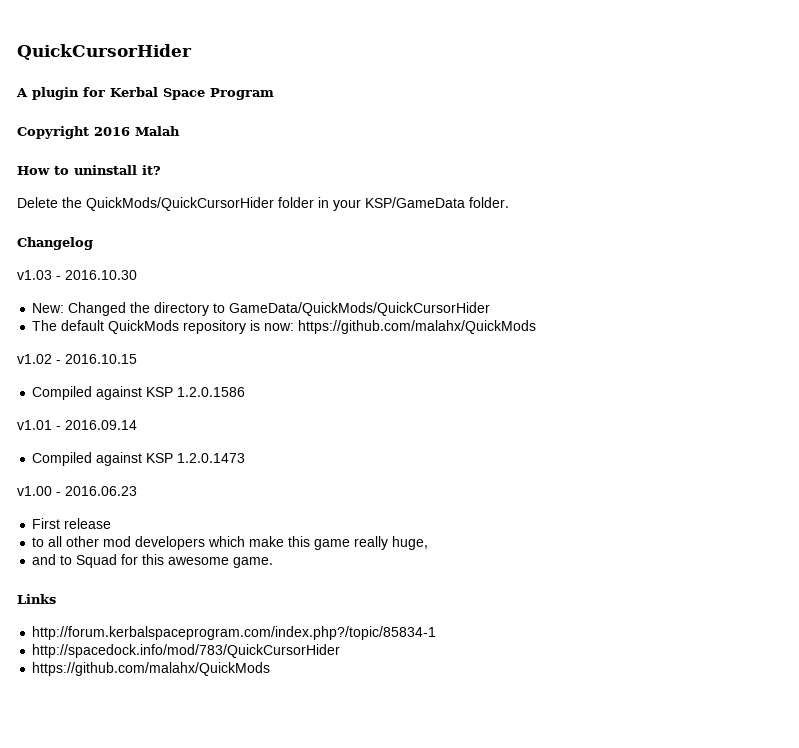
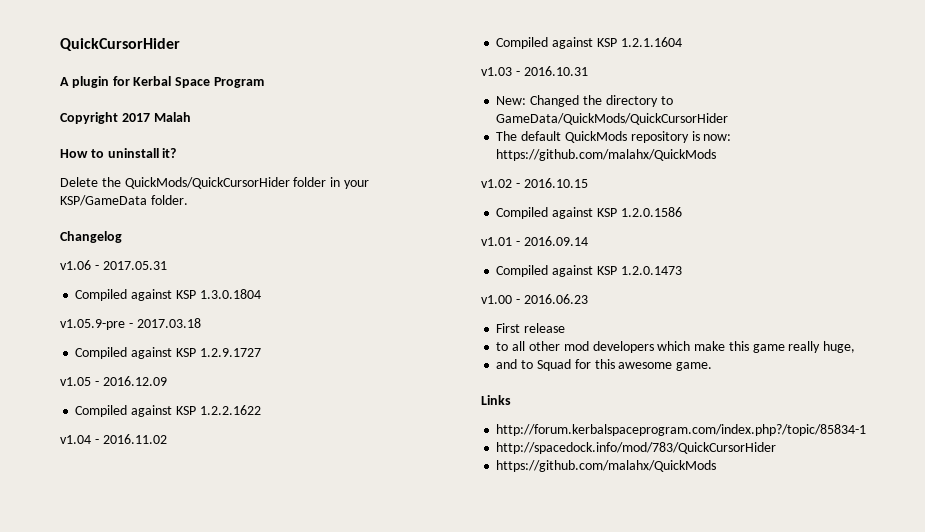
[94,127,130,136] 2016 -> [121,113,150,122] 2017
(93, 243) none -> [60,260,167,270] [75,289,261,301] [60,318,201,330] [75,347,261,359] [60,376,167,386] [75,405,261,417] [60,434,167,444] [496,37,682,49] // v1.06 - 2017.05.31 // Compiled against KSP 1.3.0.1804 // v1.05.9-pre - 2017.03.18 // Compiled against KSP 1.2.9.1727 // v1.05 - 2016.12.09 // Compiled against KSP 1.2.2.1622 // v1.04 - 2016.11.02 // Compiled against KSP 1.2.1.1604
[65,270,137,280] 2016.10.30 -> [523,66,588,76] 2016.10.31

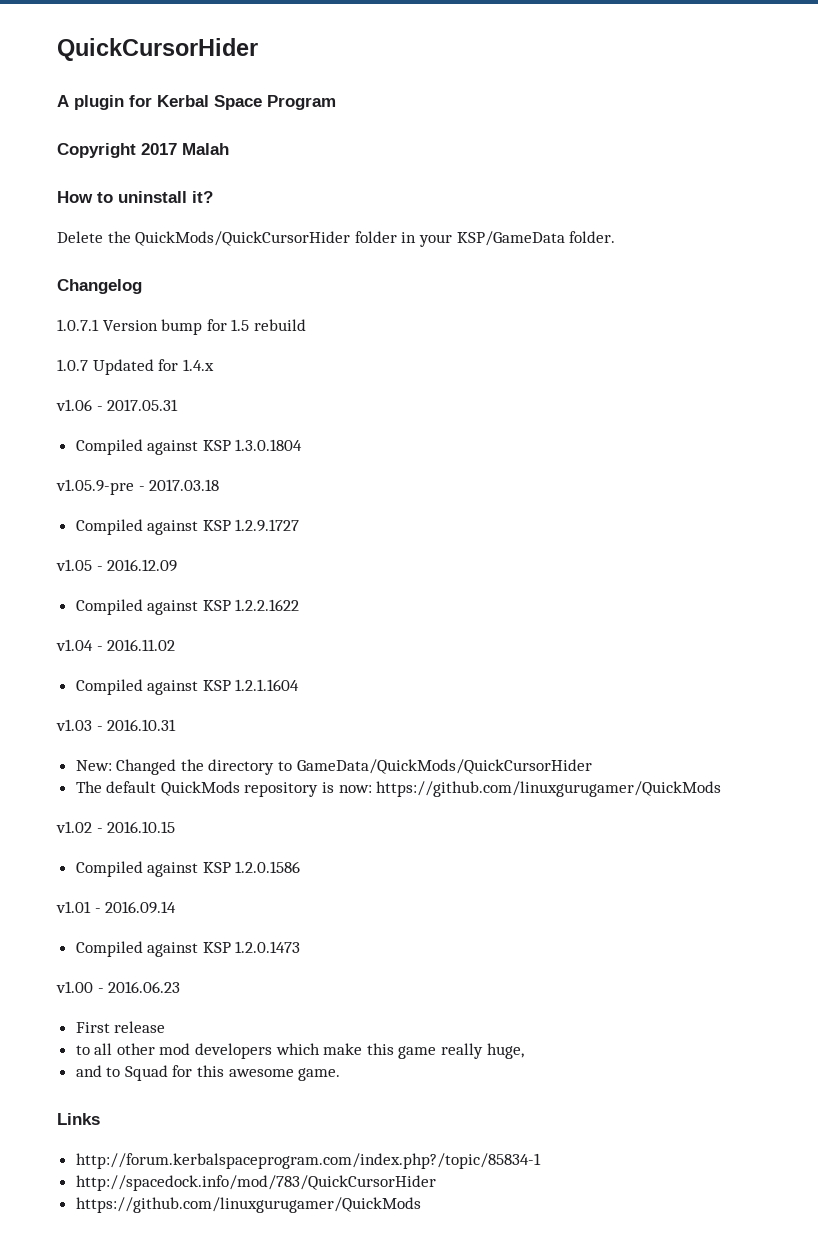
(122, 237) none -> [57,319,306,335] [57,359,214,375] // 1.0.7.1 Version bump for 1.5 rebuild // 1.0.7 Updated for 1.4.x
[496,149,717,161] https://github.com/malahx/QuickMods -> [376,781,722,797] https://github.com/linuxgurugamer/QuickMods
[496,460,717,472] https://github.com/malahx/QuickMods -> [75,1197,421,1213] https://github.com/linuxgurugamer/QuickMods

